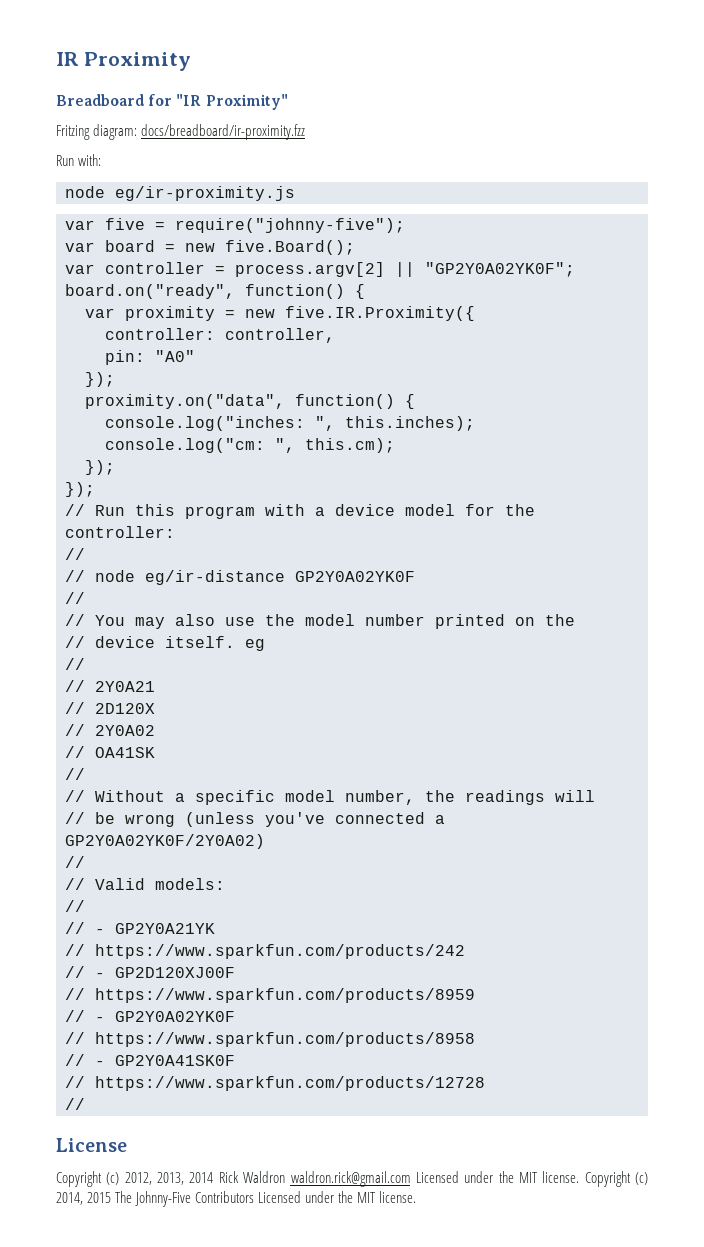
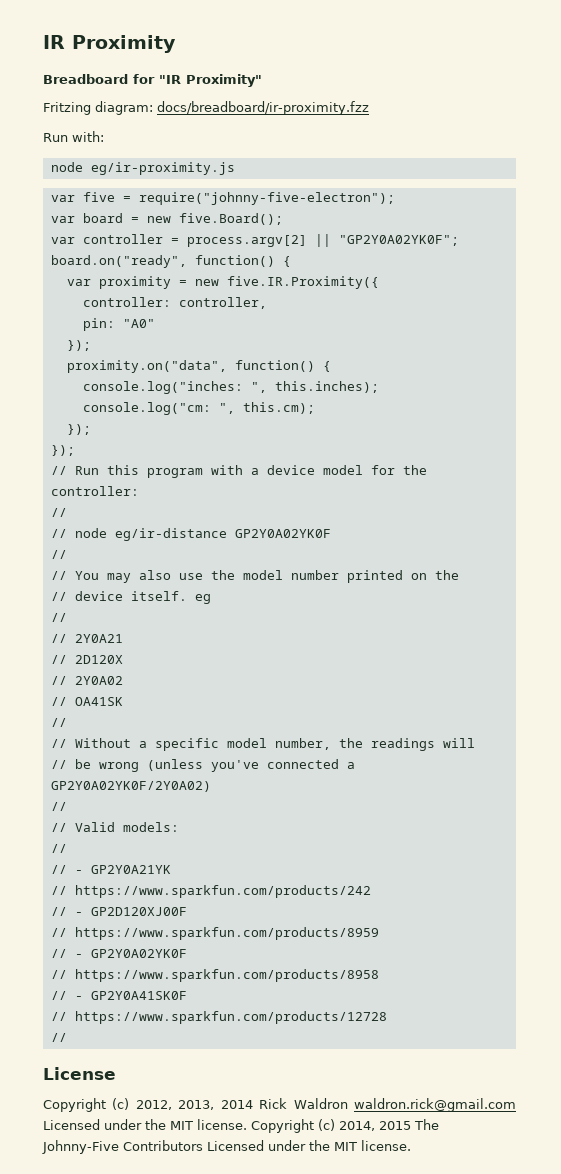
[175,218,405,233] require("johnny-five"); -> [138,192,395,205] require("johnny-five-electron");

